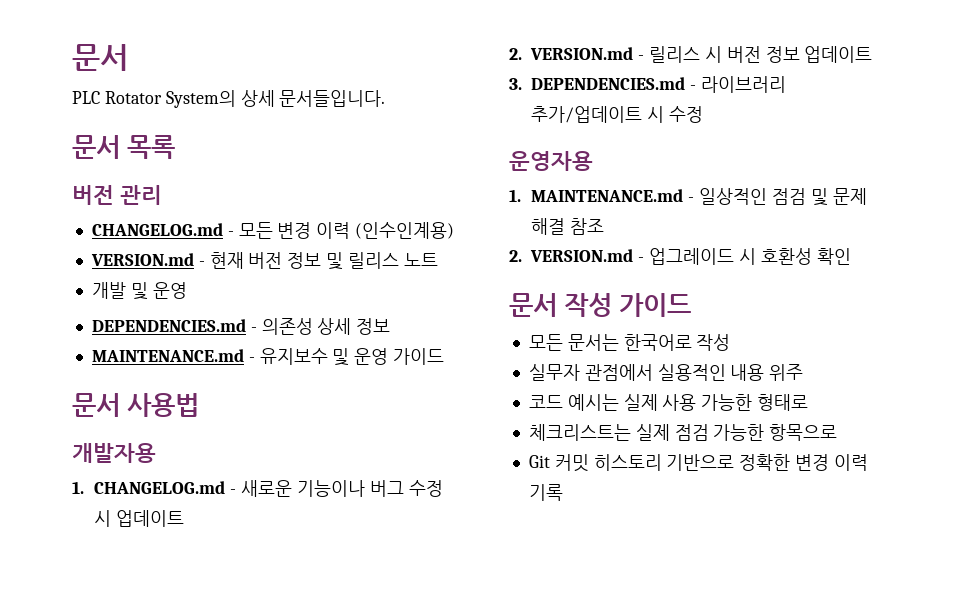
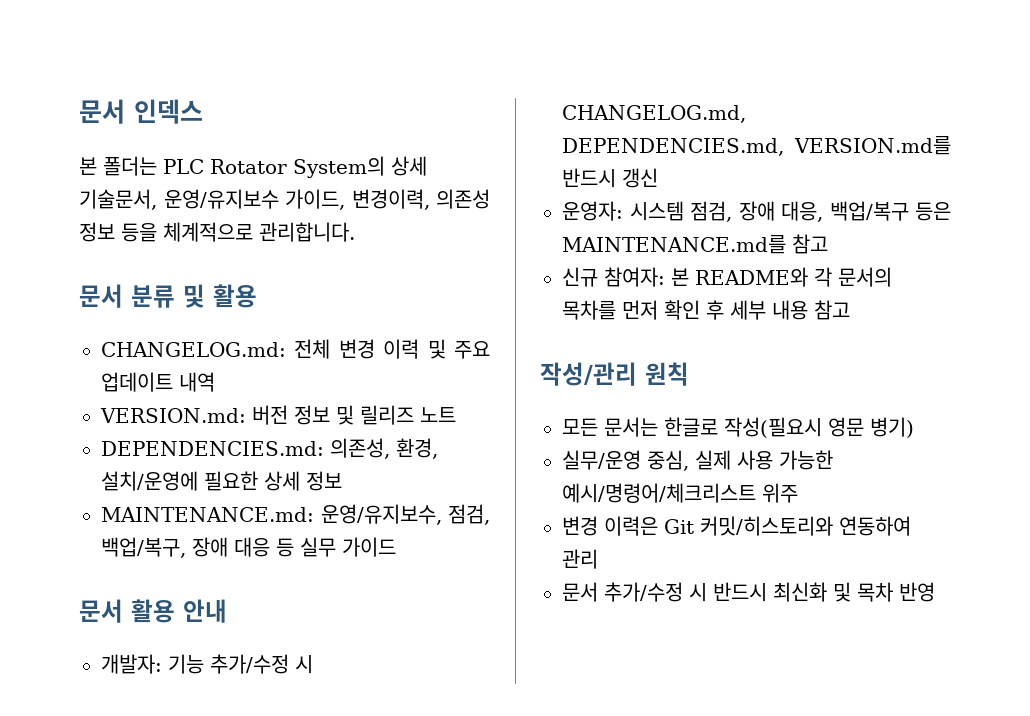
[72,44,128,71] 문서 // -> [79,99,203,124] [79,156,157,176] 문서 인덱스 // 본 폴더는
[279,90,386,107] [72,135,175,159] [72,185,162,205] [91,222,455,239] [90,252,244,269] 문서들입니다. // 문서 목록 // 버전 관리 // CHANGELOG.md - 모든 변경 이력 (인수인계용) // VERSION.md - 현재 -> [79,189,490,210] [79,222,355,242] [79,284,257,308] [101,339,490,359] [101,372,215,392] [100,408,246,423] 기술문서, 운영/유지보수 가이드, 변경이력, 의존성 정보 등을 체계적으로 관리합니다. // 문서 분류 및 활용 // CHANGELOG.md: 전체 변경 이력 및 주요 업데이트 내역 // VERSION.md:
[347,252,399,269] 릴리스 -> [359,405,414,425] 릴리즈
[91,282,187,300] [91,318,391,335] [91,348,445,366] [72,393,199,417] [72,443,156,463] [72,480,443,497] [94,510,185,527] [509,46,873,63] [509,76,786,93] [531,106,703,123] [509,151,593,171] [509,188,867,206] [531,218,605,235] [509,248,851,265] [509,293,691,317] [528,334,731,351] [528,364,804,381] [528,394,809,411] [528,424,838,441] [528,454,868,472] [528,484,563,501] 개발 및 운영 // DEPENDENCIES.md - 의존성 상세 정보 // MAINTENANCE.md - 유지보수 및 운영 가이드 // 문서 사용법 // 개발자용 // 1. CHANGELOG.md - 새로운 기능이나 버그 수정 시 업데이트 // 2. VERSION.md - 릴리스 시 버전 정보 업데이트 // 3. DEPENDENCIES.md - 라이브러리 추가/업데이트 시 수정 // 운영자용 // 1. MAINTENANCE.md - 일상적인 점검 및 문제 해결 참조 // 2. VERSION.md - 업그레이드 시 호환성 확인 // 문서 작성 가이드 // 모든 문서는 한국어로 작성 // 실무자 관점에서 실용적인 내용 위주 // 코드 예시는 실제 사용 가능한 형태로 // 체크리스트는 실제 점검 가능한 항목으로 // Git 커밋 히스토리 기반으로 정확한 변경 이력 기록 -> [101,438,438,459] [101,471,342,491] [101,504,490,525] [101,537,396,558] [79,599,227,623] [101,654,313,674] [562,105,746,123] [562,136,951,156] [562,168,658,188] [562,201,951,222] [562,234,828,254] [562,267,892,287] [562,300,850,320] [540,362,689,386] [562,417,914,438] [562,450,833,471] [562,483,798,503] [562,516,911,536] [562,549,598,569] [562,582,935,602] DEPENDENCIES.md: 의존성, 환경, 설치/운영에 필요한 상세 정보 // MAINTENANCE.md: 운영/유지보수, 점검, 백업/복구, 장애 대응 등 실무 가이드 // 문서 활용 안내 // 개발자: 기능 추가/수정 시 CHANGELOG.md, DEPENDENCIES.md, VERSION.md를 반드시 갱신 // 운영자: 시스템 점검, 장애 대응, 백업/복구 등은 MAINTENANCE.md를 참고 // 신규 참여자: 본 README와 각 문서의 목차를 먼저 확인 후 세부 내용 참고 // 작성/관리 원칙 // 모든 문서는 한글로 작성(필요시 영문 병기) // 실무/운영 중심, 실제 사용 가능한 예시/명령어/체크리스트 위주 // 변경 이력은 Git 커밋/히스토리와 연동하여 관리 // 문서 추가/수정 시 반드시 최신화 및 목차 반영

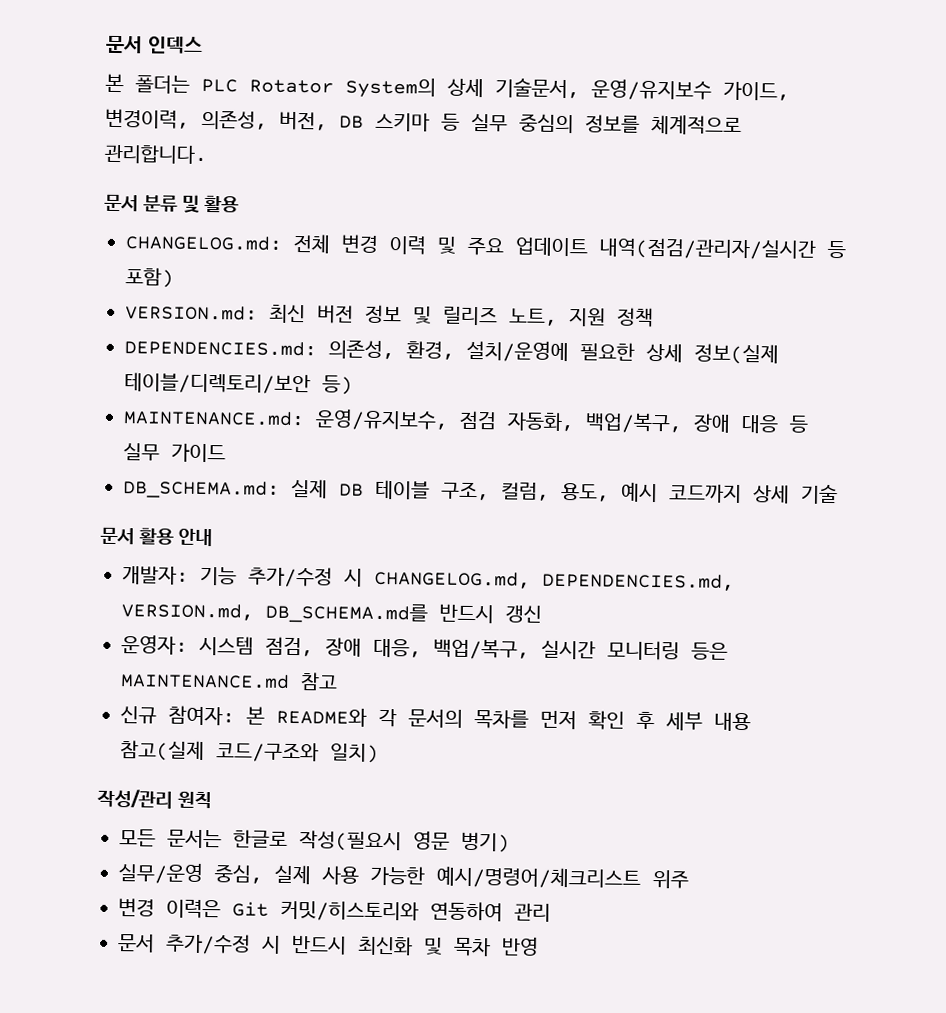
[436,189,490,209] [79,222,157,242] 의존성 정보 등을 -> [201,109,640,134] 의존성, 버전, DB 스키마 등 실무 중심의 정보를
[179,372,215,392] 내역 -> [599,237,846,260] [125,267,174,288] 내역(점검/관리자/실시간 등 포함)
(246, 415) none -> [269,304,306,324] 최신
[419,407,456,423] 노트 -> [509,307,654,327] 노트, 지원 정책
[306,471,342,491] 정보 -> [694,343,779,365] [124,372,353,395] 정보(실제 테이블/디렉토리/보안 등)
[448,504,490,525] 점검, -> [459,410,575,432] 점검 자동화,
(396, 547) none -> [123,478,838,505] // DB_SCHEMA.md: 실제 DB 테이블 구조, 컬럼, 용도, 예시 코드까지 상세 기술
[794,136,951,155] VERSION.md를 -> [121,602,428,624] VERSION.md, DB_SCHEMA.md를
[829,201,951,221] [562,235,786,254] 백업/복구 등은 MAINTENANCE.md를 -> [433,638,728,661] [120,673,290,689] 백업/복구, 실시간 모니터링 등은 MAINTENANCE.md
[814,300,850,320] 참고 -> [120,740,379,763] 참고(실제 코드/구조와 일치)

